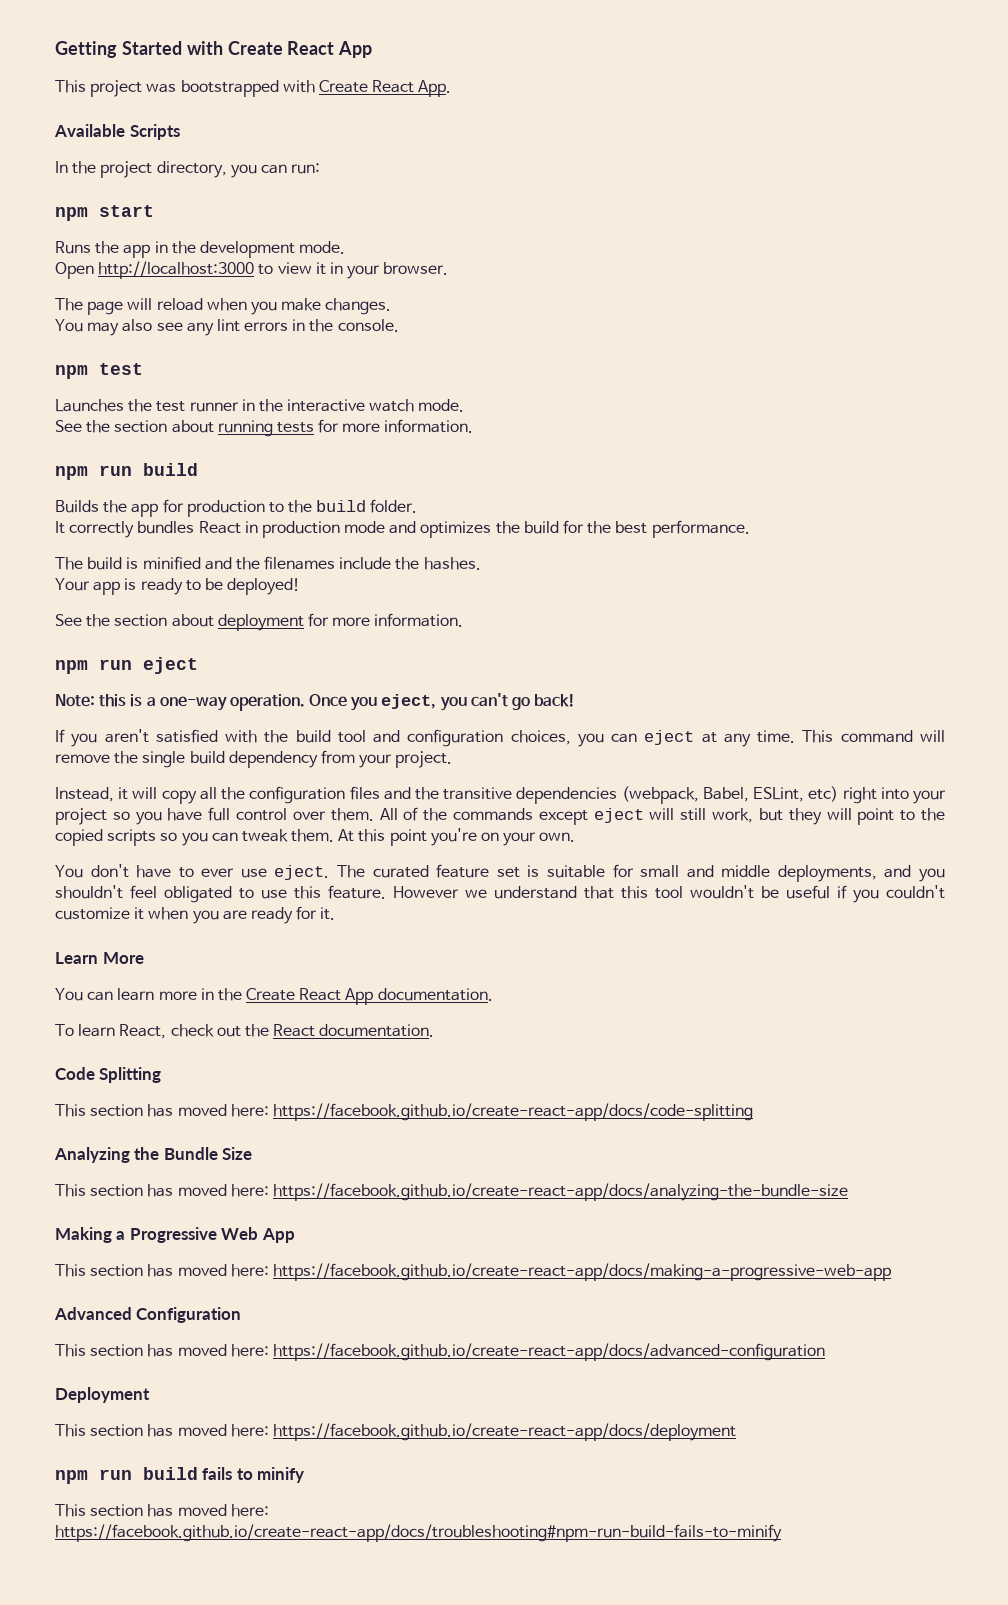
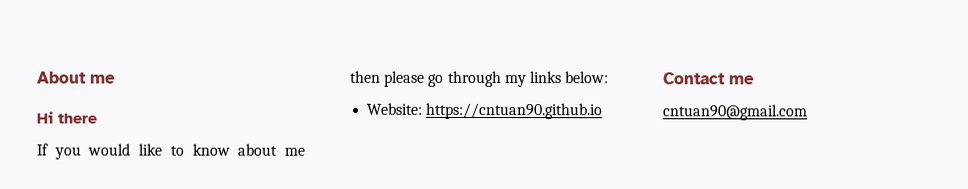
[55,41,373,58] [55,80,452,97] [54,124,180,140] [55,161,321,178] [55,205,154,221] [55,241,346,258] [55,261,449,279] [55,298,392,315] [55,319,399,336] [55,363,143,379] [55,399,465,412] [55,419,474,437] [55,463,198,480] [55,499,418,517] [55,520,750,538] [55,556,481,570] [55,578,301,595] [55,613,464,631] [55,657,198,674] [55,693,576,711] [55,729,946,747] [55,750,453,768] [55,786,946,804] [55,807,946,825] [55,828,576,846] [55,864,945,882] [55,885,945,903] [55,906,336,924] [55,952,144,964] [55,988,493,1005] [55,1024,435,1039] [55,1067,162,1083] [55,1103,753,1121] [54,1147,253,1163] [55,1183,848,1201] [55,1227,295,1243] [55,1263,891,1281] [54,1307,242,1323] [55,1343,825,1361] [55,1387,150,1403] [55,1423,736,1441] [55,1467,305,1484] [55,1504,269,1517] [55,1524,782,1542] Getting Started with Create React App // This project was bootstrapped with Create React App. // Available Scripts // In the project directory, you can run: // npm start // Runs the app in the development mode. // Open http://localhost:3000 to view it in your browser. // The page will reload when you make changes. // You may also see any lint errors in the console. // npm test // Launches the test runner in the interactive watch mode. // See the section about running tests for more information. // npm run build // Builds the app for production to the build folder. // It correctly bundles React in production mode and optimizes the build for the best performance. // The build is minified and the filenames include the hashes. // Your app is ready to be deployed! // See the section about deployment for more information. // npm run eject // Note: this is a one-way operation. Once you eject, you can't go back! // If you aren't satisfied with the build tool and configuration choices, you can eject at any time. This command will remove the single build dependency from your project. // Instead, it will copy all the configuration files and the transitive dependencies (webpack, Babel, ESLint, etc) right into your project so you have full control over them. All of the commands except eject will still work, but they will point to the copied scripts so you can tweak them. At this point you're on your own. // You don't have to ever use eject. The curated feature set is suitable for small and middle deployments, and you shouldn't feel obligated to use this feature. However we understand that this tool wouldn't be useful if you couldn't customize it when you are ready for it. // Learn More // You can learn more in the Create React App documentation. // To learn React, check out the React documentation. // Code Splitting // This section has moved here: https://facebook.github.io/create-react-app/docs/code-splitting // Analyzing the Bundle Size // This section has moved here: https://facebook.github.io/create-react-app/docs/analyzing-the-bundle-size // Making a Progressive Web App // This section has moved here: https://facebook.github.io/create-react-app/docs/making-a-progressive-web-app // Advanced Configuration // This section has moved here: https://facebook.github.io/create-react-app/docs/advanced-configuration // Deployment // This section has moved here: https://facebook.github.io/create-react-app/docs/deployment // npm run build fails to minify // This section has moved here: https://facebook.github.io/create-react-app/docs/troubleshooting#npm-run-build-fails-to-minify -> [37,71,116,84] [36,111,97,124] [36,143,305,160] [350,70,610,88] [366,102,603,120] [663,72,755,85] [662,104,807,121] About me // Hi there // If you would like to know about me then please go through my links below: // Website: https://cntuan90.github.io // Contact me // cntuan90@gmail.com

